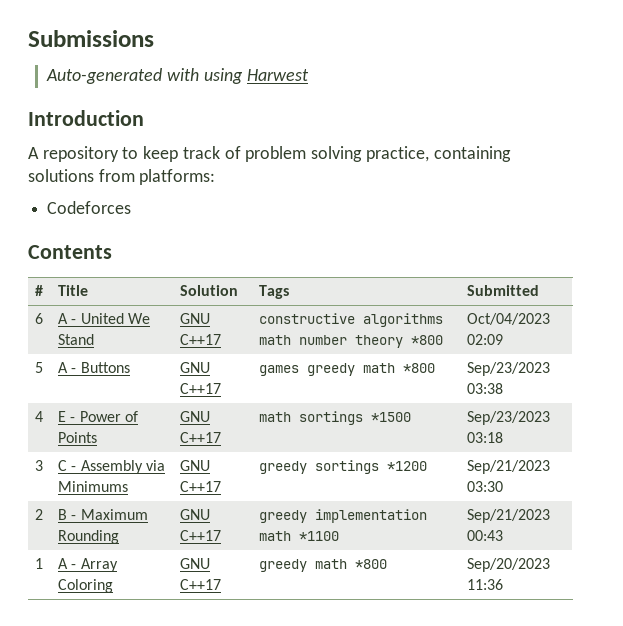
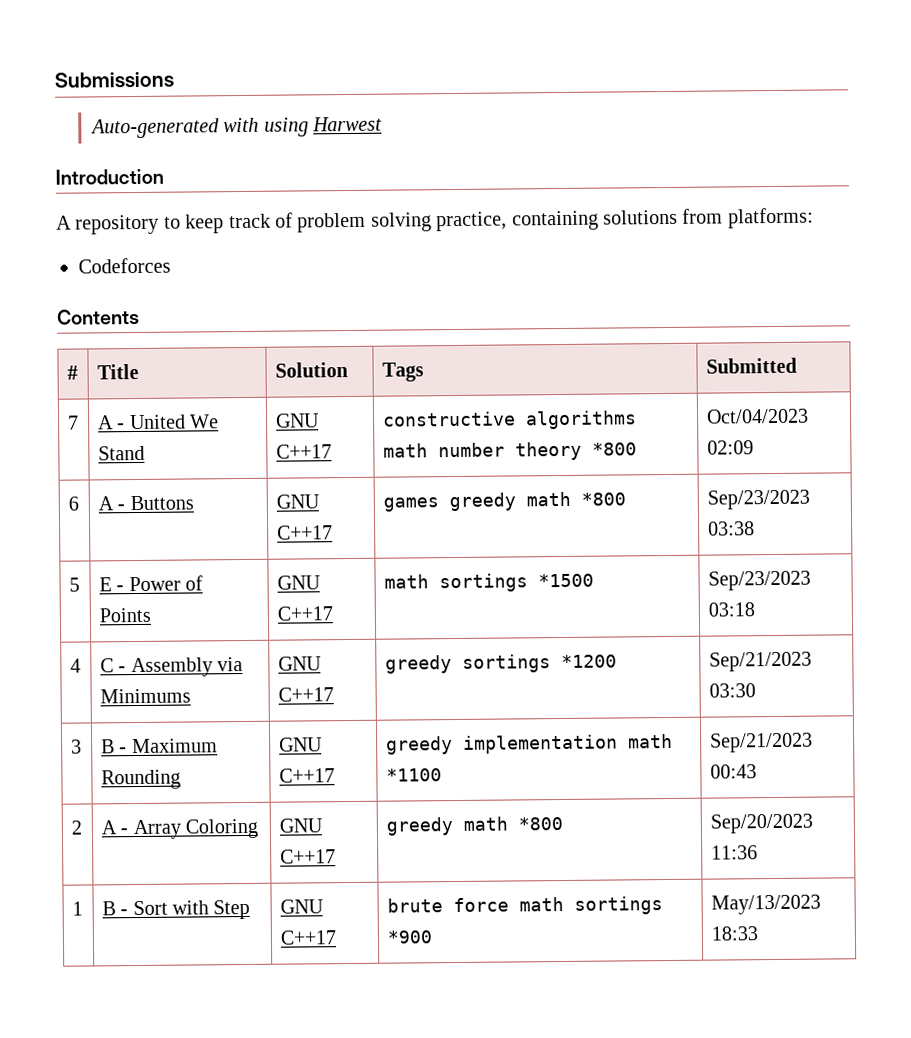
[35,313,44,324] 6 -> [67,415,79,430] 7
[35,362,44,373] 5 -> [67,496,79,511] 6
[35,411,44,422] 4 -> [68,577,80,592] 5
[35,460,44,471] 3 -> [69,658,81,673] 4
[35,509,44,520] 2 -> [70,739,82,754] 3
[35,558,44,569] 1 -> [70,820,82,835] 2
(504, 584) none -> [71,901,83,916] [101,899,251,920] [279,899,324,914] [279,930,337,945] [386,896,663,915] [386,930,432,944] [710,894,821,915] [710,926,758,941] // 1 | B - Sort with Step | GNU C++17 | brute force math sortings *900 | May/13/2023 18:33

